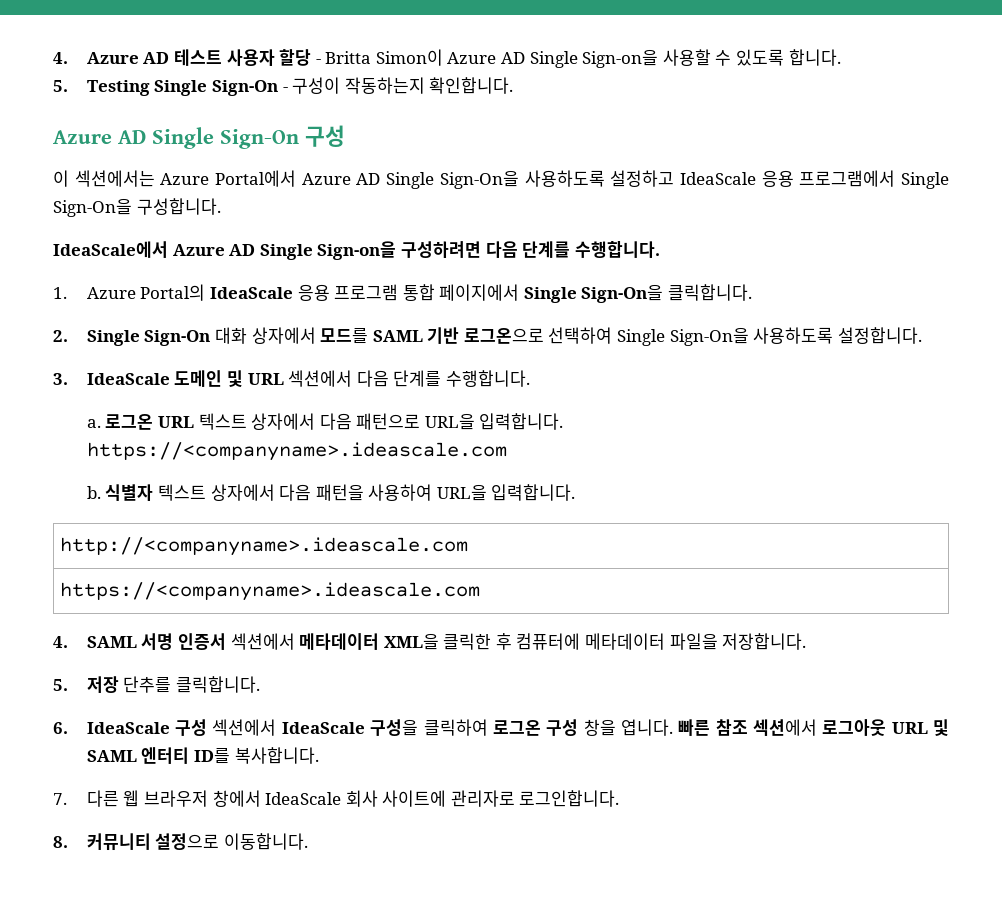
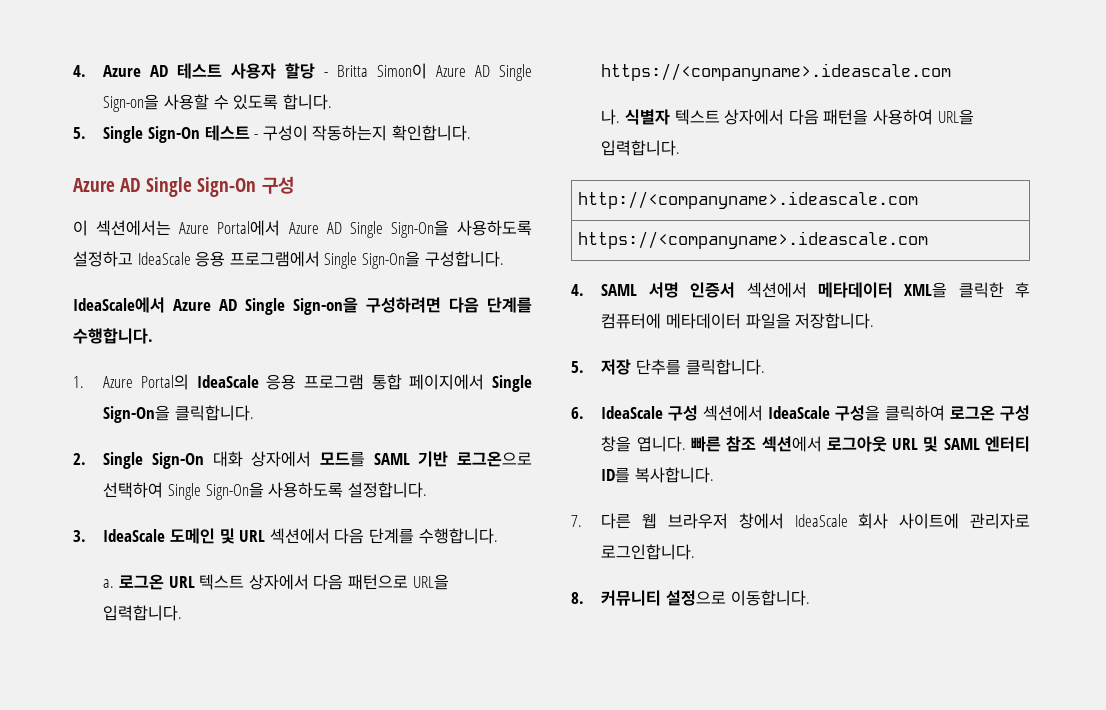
[86,80,278,96] Testing Single Sign-On -> [103,125,250,143] Single Sign-On 테스트
[86,486,101,499] b. -> [601,109,621,125] 나.

